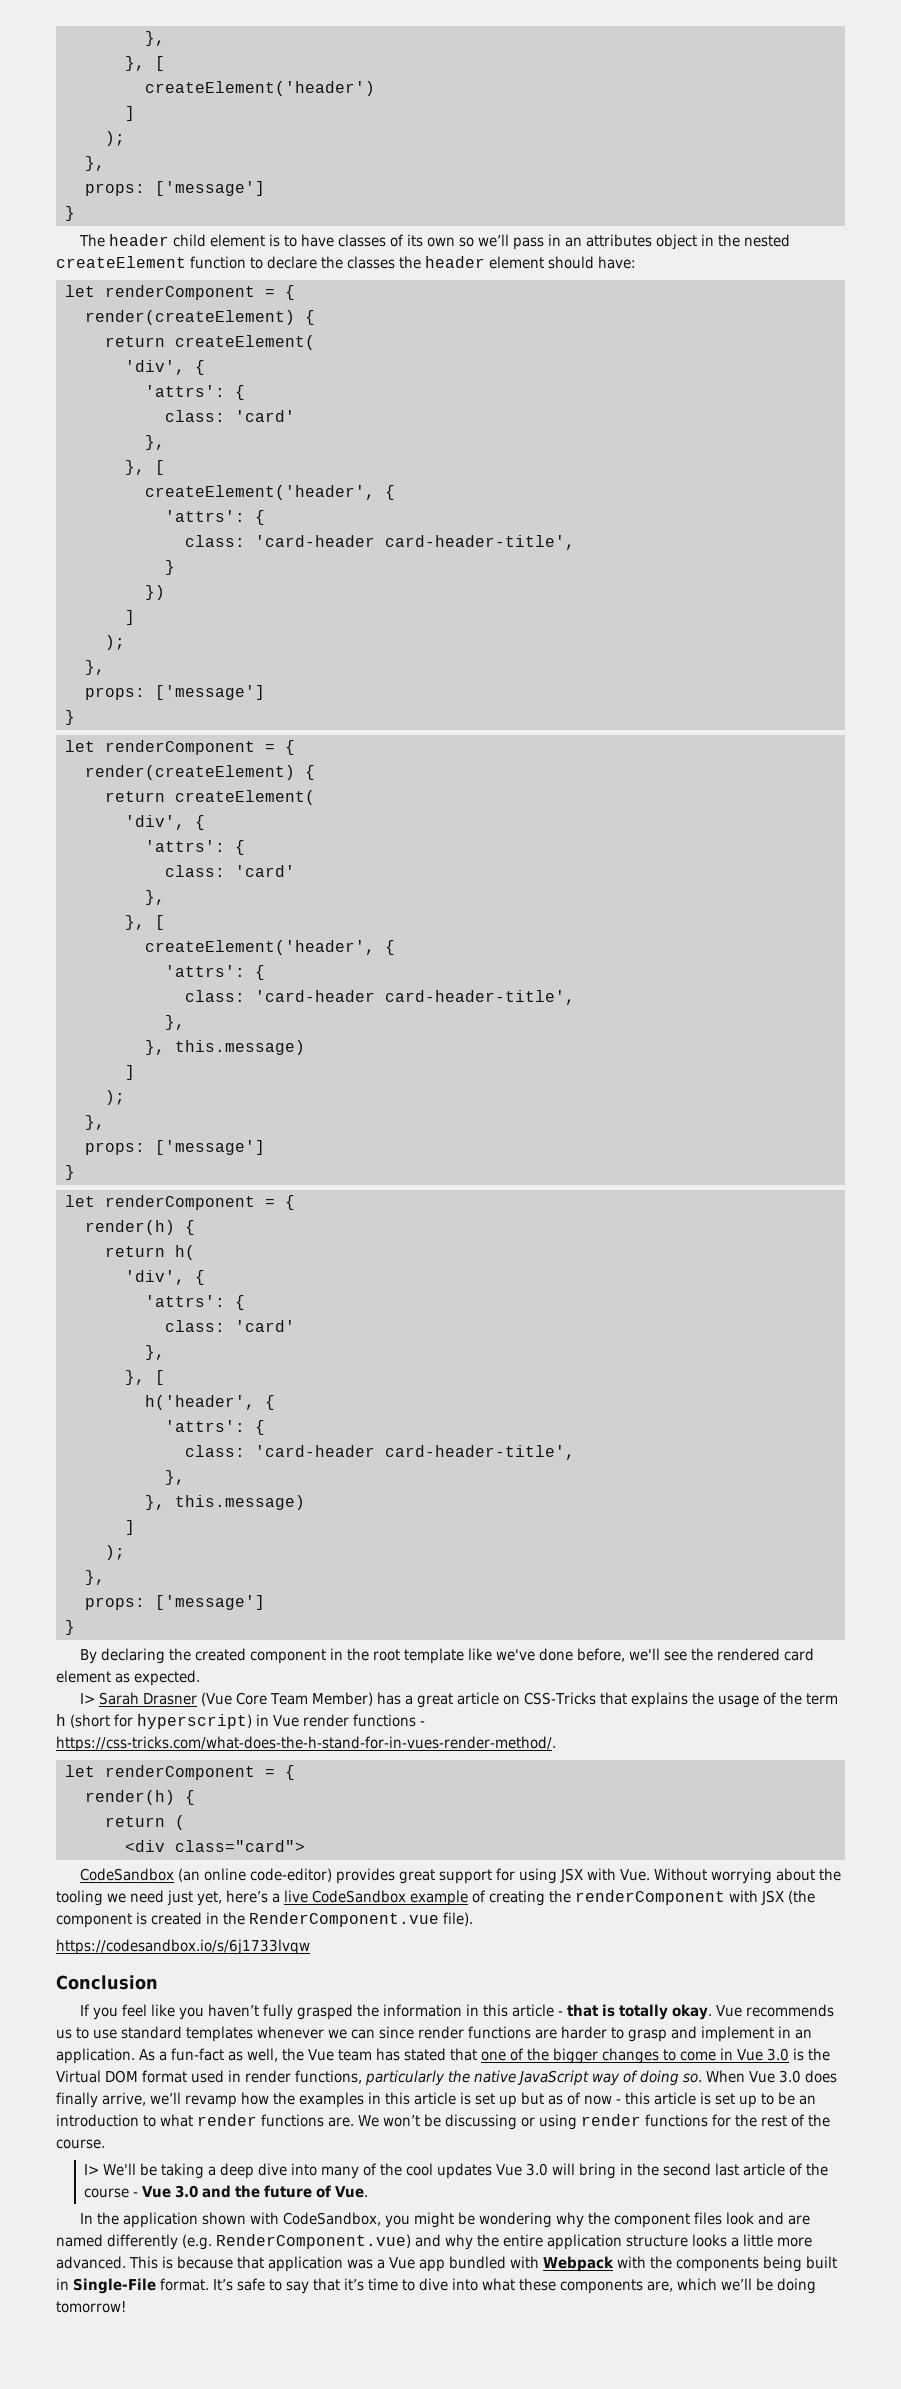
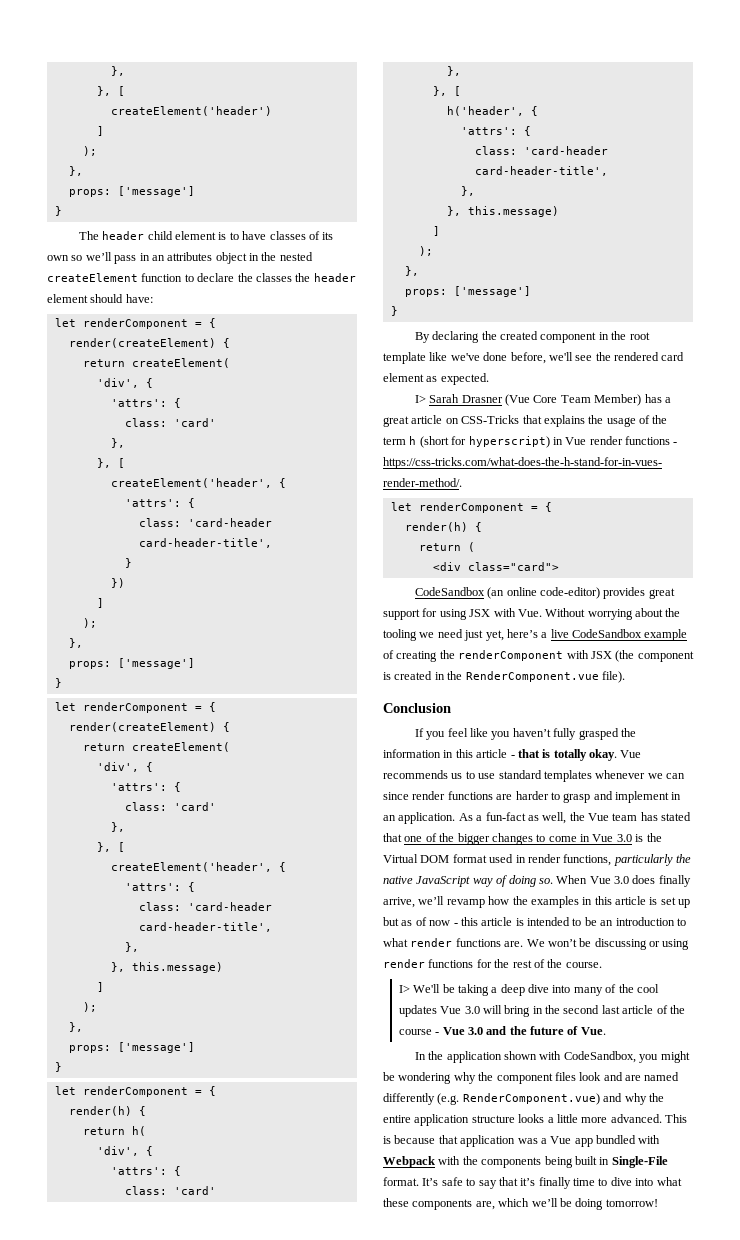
[56,1939,310,1955] // https://codesandbox.io/s/6j1733lvqw -> (625, 677) none
[715,2093,757,2108] set up -> [527,917,570,926] intended
(364, 2284) none -> [538,1177,571,1189] finally

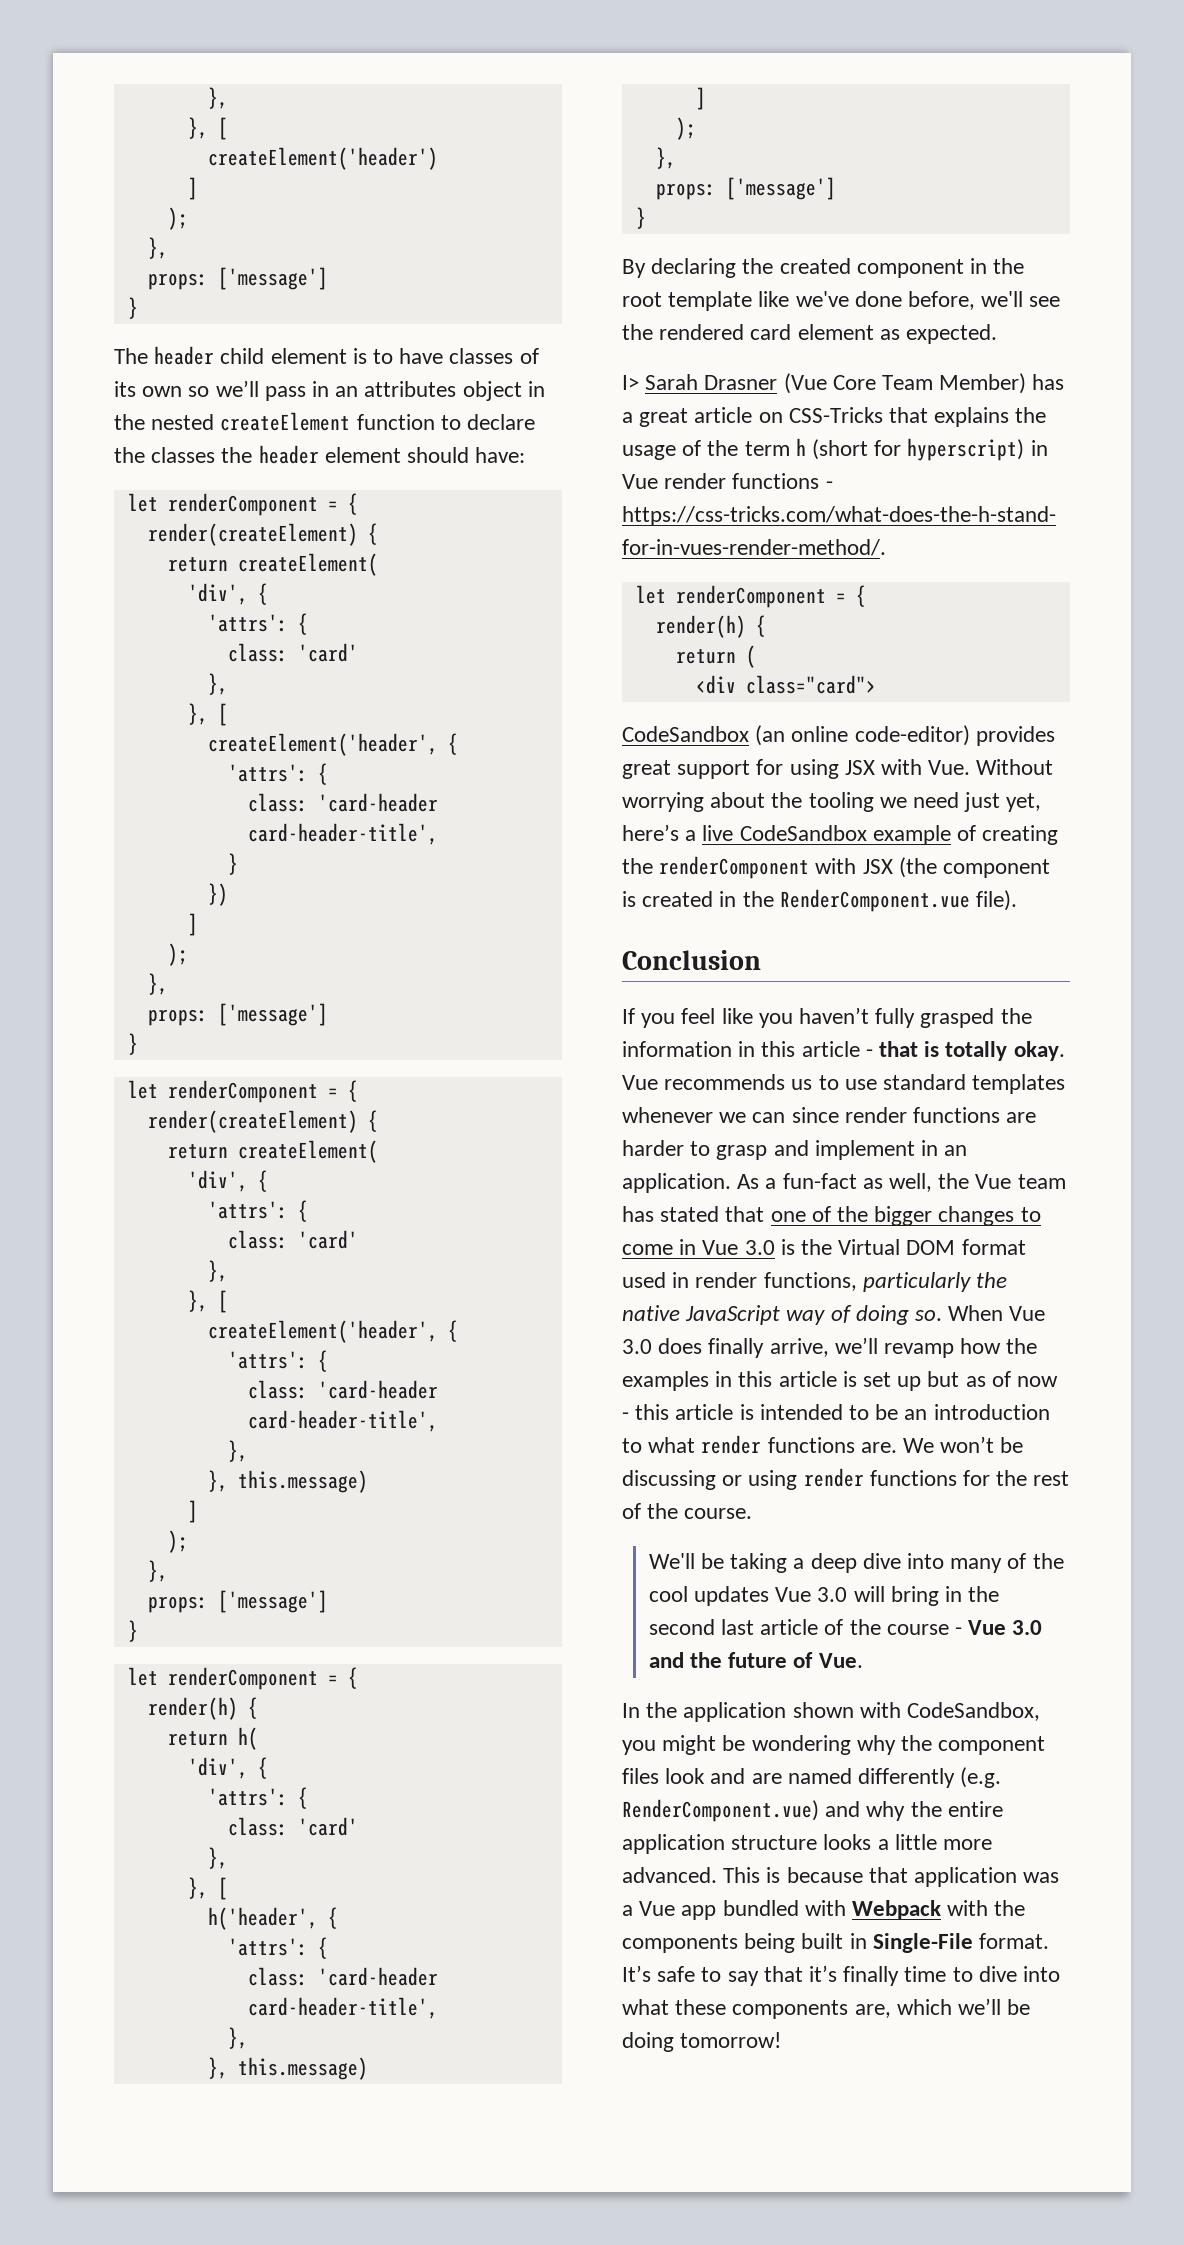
[398,985,410,993] I> -> (753, 1513) none

